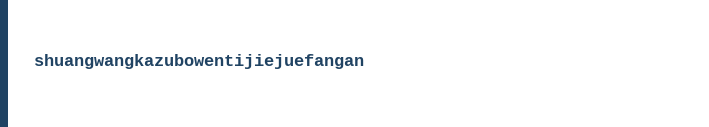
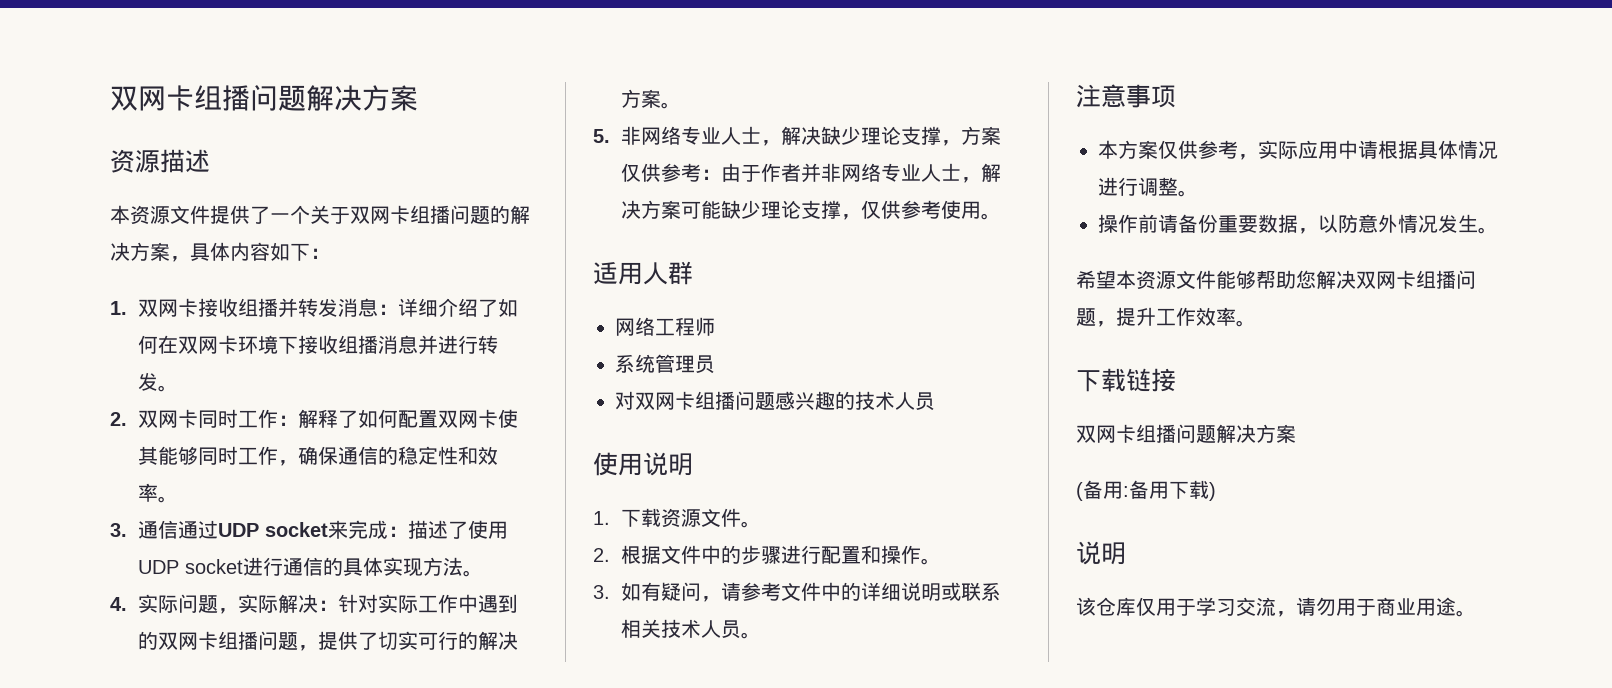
[34,54,364,69] shuangwangkazubowentijiejuefangan -> [110,85,418,111] [110,149,210,173] [110,205,530,225] [110,242,330,262] [110,298,518,318] [137,335,498,355] [137,372,178,392] [110,409,518,428] [137,446,498,466] [137,483,178,503] [110,520,508,539] [137,557,483,577] [110,594,518,614] [137,631,518,651] [620,89,681,109] [593,126,1001,146] [620,163,1001,183] [620,200,1001,220] [593,261,693,285] [615,317,715,336] [615,354,715,374] [615,391,935,411] [593,452,693,476] [593,508,761,528] [593,545,941,565] [593,582,1001,602] [620,619,761,639] [1076,84,1176,108] [1098,140,1498,160] [1098,177,1198,197] [1098,214,1498,234] [1076,270,1476,290] [1076,307,1256,327] [1076,368,1176,392] [1076,424,1296,443] [1076,480,1216,501] [1076,541,1126,565] [1076,597,1476,617] 双网卡组播问题解决方案 // 资源描述 // 本资源文件提供了一个关于双网卡组播问题的解决方案，具体内容如下： // 1.双网卡接收组播并转发消息：详细介绍了如何在双网卡环境下接收组播消息并进行转发。 // 2.双网卡同时工作：解释了如何配置双网卡使其能够同时工作，确保通信的稳定性和效率。 // 3.通信通过UDP socket来完成：描述了使用UDP socket进行通信的具体实现方法。 // 4.实际问题，实际解决：针对实际工作中遇到的双网卡组播问题，提供了切实可行的解决方案。 // 5.非网络专业人士，解决缺少理论支撑，方案仅供参考：由于作者并非网络专业人士，解决方案可能缺少理论支撑，仅供参考使用。 // 适用人群 // 网络工程师 // 系统管理员 // 对双网卡组播问题感兴趣的技术人员 // 使用说明 // 1.下载资源文件。 // 2.根据文件中的步骤进行配置和操作。 // 3.如有疑问，请参考文件中的详细说明或联系相关技术人员。 // 注意事项 // 本方案仅供参考，实际应用中请根据具体情况进行调整。 // 操作前请备份重要数据，以防意外情况发生。 // 希望本资源文件能够帮助您解决双网卡组播问题，提升工作效率。 // 下载链接 // 双网卡组播问题解决方案 // (备用:备用下载) // 说明 // 该仓库仅用于学习交流，请勿用于商业用途。

